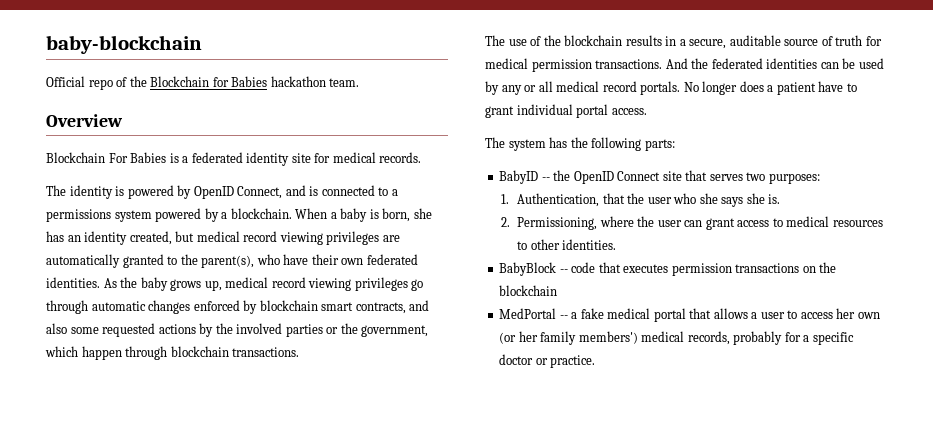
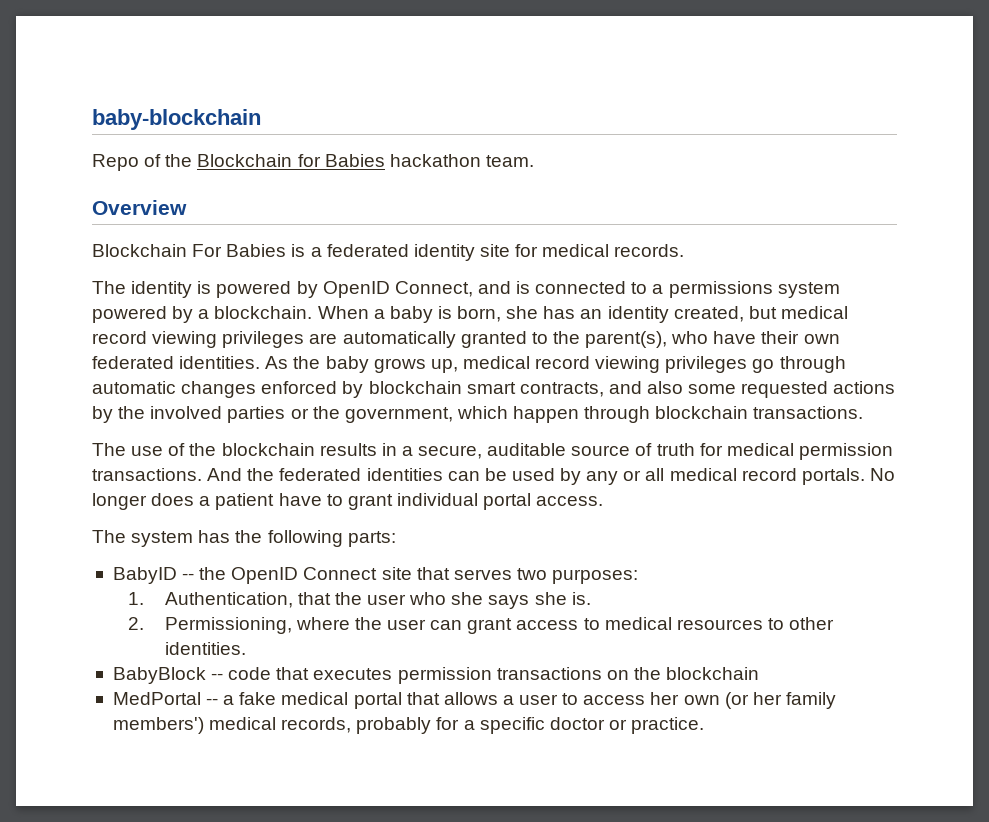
[46,76,113,90] Official repo -> [92,154,139,171] Repo

